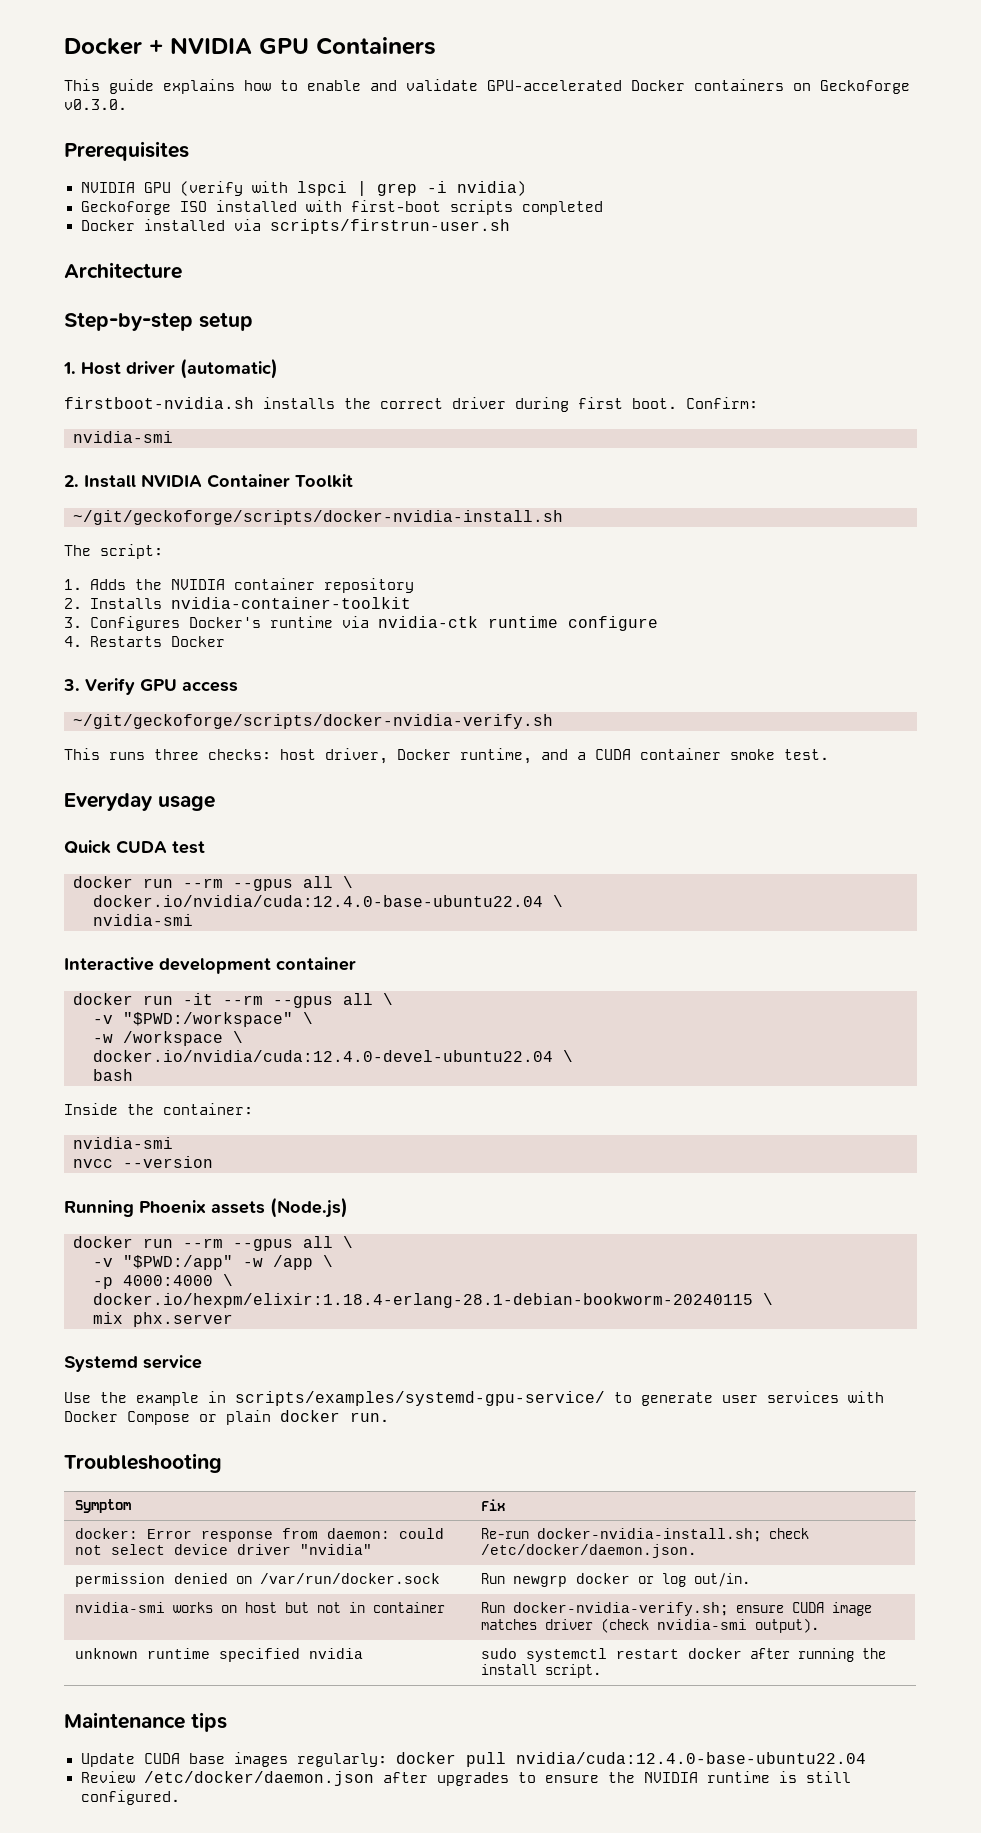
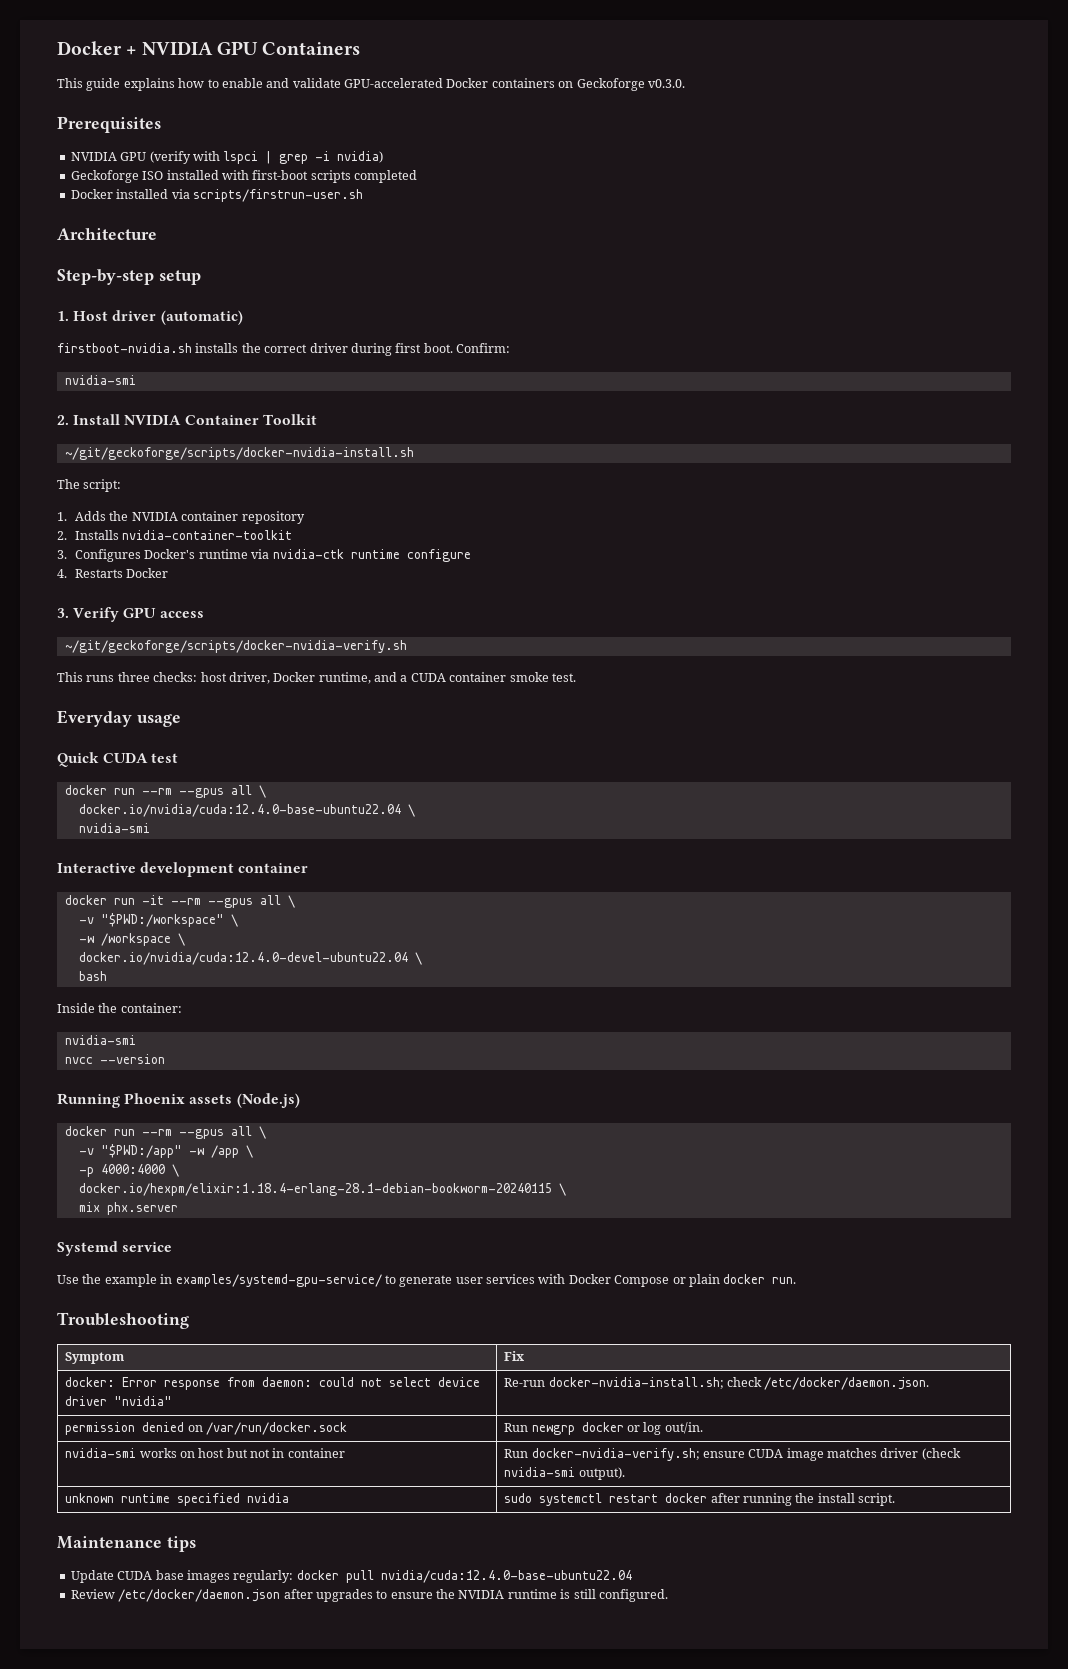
[235,1391,605,1406] scripts/examples/systemd-gpu-service/ -> [175,1274,382,1287] examples/systemd-gpu-service/

